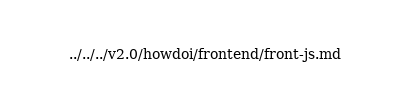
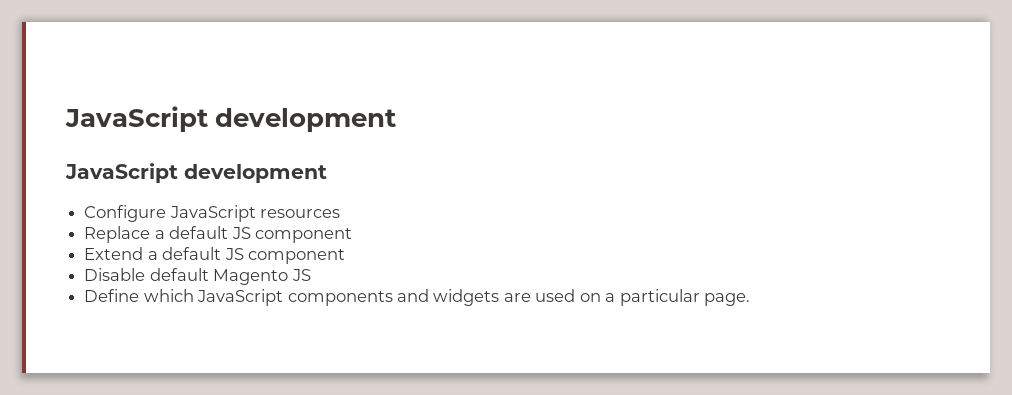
[69,48,341,62] ../../../v2.0/howdoi/frontend/front-js.md -> [65,106,397,132] [65,163,327,183] [84,205,341,222] [84,226,352,243] [84,247,345,264] [84,268,311,285] [84,289,751,306] JavaScript development // JavaScript development // Configure JavaScript resources // Replace a default JS component // Extend a default JS component // Disable default Magento JS // Define which JavaScript components and widgets are used on a particular page.

